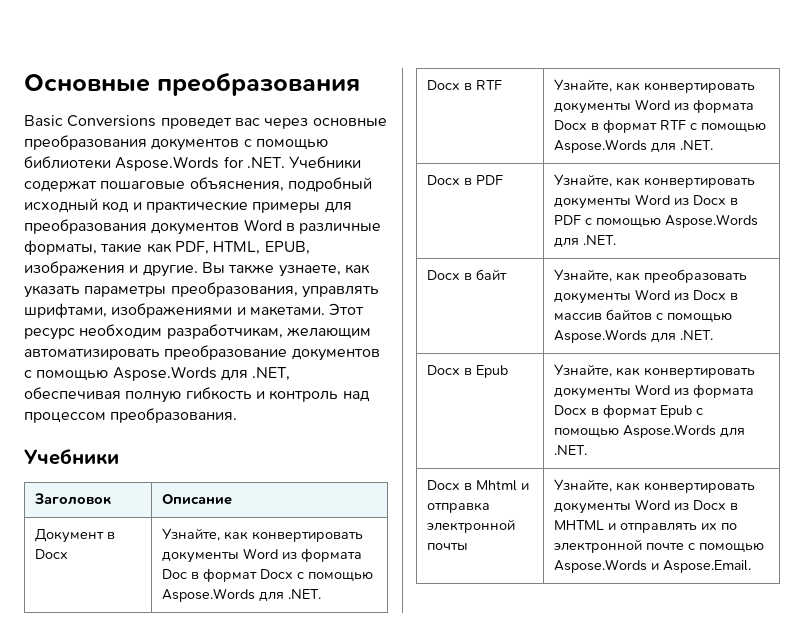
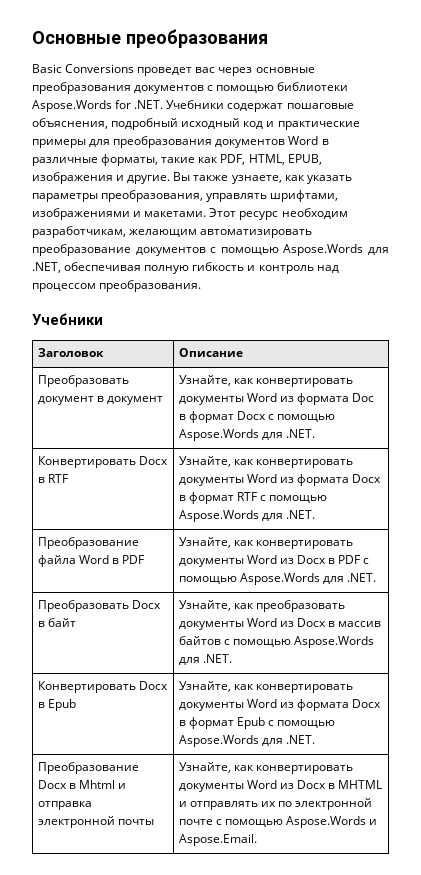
[35,529,116,543] [35,549,69,559] Документ в Docx -> [37,375,129,387] [37,396,163,405] Преобразовать документ в документ
(322, 594) none -> [37,456,136,468] Конвертировать
[427,175,461,185] Docx -> [37,537,139,549] [37,555,109,567] Преобразование файла Word
(617, 240) none -> [37,600,129,612] Преобразовать
(714, 335) none -> [37,681,136,693] Конвертировать
(588, 450) none -> [37,762,139,774] Преобразование

